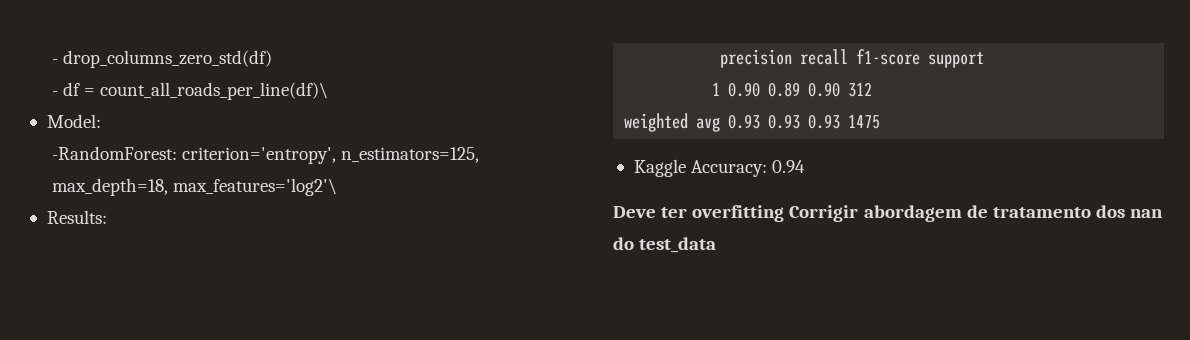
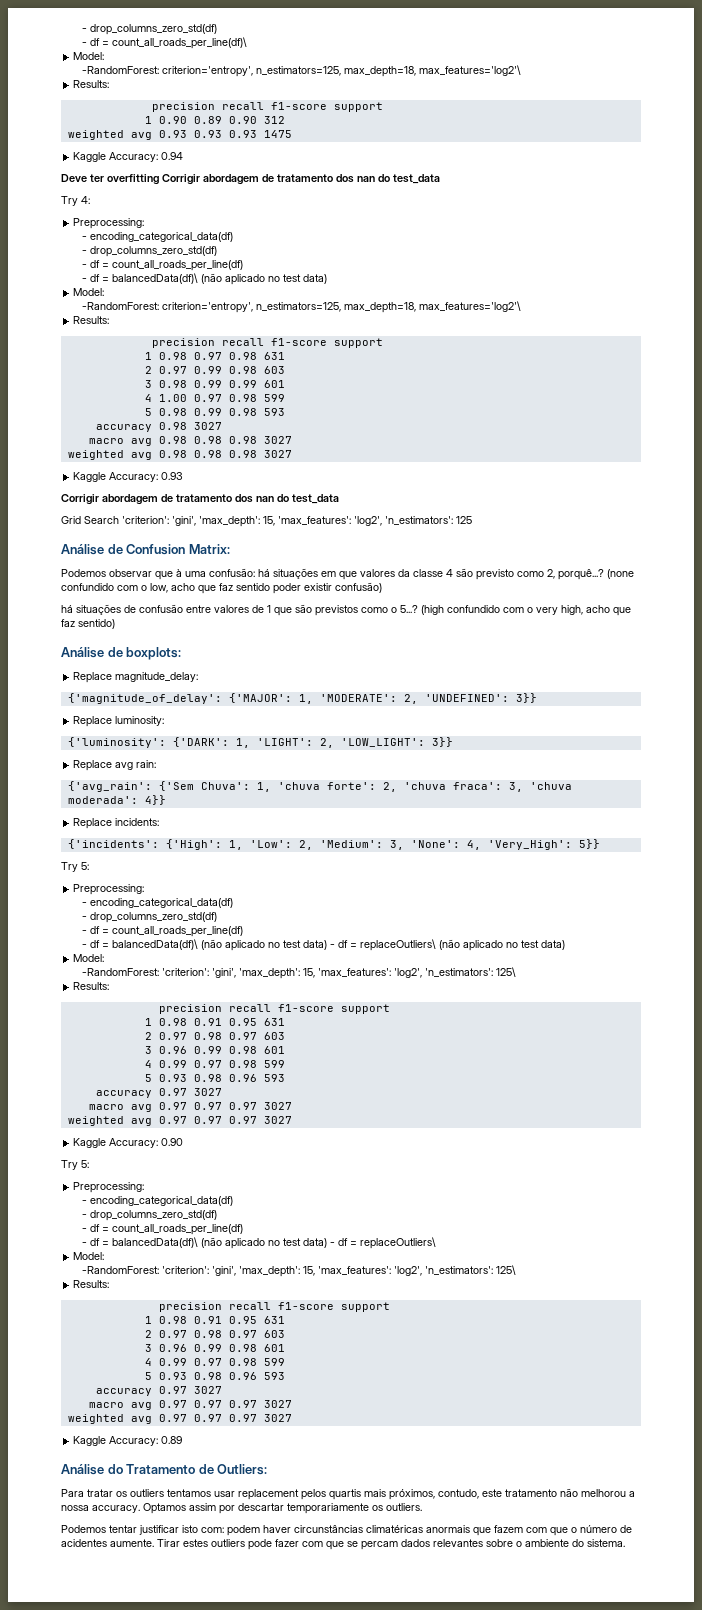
(717, 245) none -> [61,196,90,206] [73,218,145,229] [82,232,234,242] [82,246,218,257] [82,260,244,271] [82,273,328,285] [73,288,105,296] [82,301,522,313] [73,316,110,324] [151,338,383,348] [144,352,285,360] [144,366,285,374] [144,380,285,388] [144,394,285,402] [144,408,285,416] [95,422,222,432] [88,436,292,446] [67,450,292,460] [73,472,184,482] [61,494,339,505] [61,516,472,527] [61,544,230,555] [61,568,634,580] [61,582,382,594] [61,604,631,616] [61,619,115,629] [61,647,182,660] [73,672,199,683] [67,693,537,704] [73,716,165,727] [67,737,453,748] [73,760,157,771] [67,781,572,792] [67,795,166,805] [73,818,160,829] [67,839,600,850] [61,862,89,872] [73,884,145,895] [82,898,234,908] [82,912,218,923] [82,926,244,937] [82,939,566,951] [73,954,105,962] [82,967,517,979] [73,982,110,990] [158,1004,390,1014] [144,1018,285,1026] [144,1032,285,1040] [144,1046,285,1054] [144,1060,285,1068] [144,1074,285,1082] [95,1088,222,1098] [88,1102,292,1112] [67,1116,292,1126] [73,1138,184,1148] [61,1160,89,1170] [73,1182,145,1193] [82,1196,234,1206] [82,1210,218,1221] [82,1224,244,1235] [82,1237,437,1249] [73,1252,105,1260] [82,1265,517,1277] [73,1280,110,1288] [158,1302,390,1312] [144,1316,285,1324] [144,1330,285,1338] [144,1344,285,1352] [144,1358,285,1366] [144,1372,285,1380] [95,1386,222,1396] [88,1400,292,1410] [67,1414,292,1424] [73,1436,183,1446] [61,1464,268,1475] [61,1488,635,1500] [61,1503,422,1514] [61,1525,632,1536] [61,1539,625,1550] // Try 4: // Preprocessing: // - encoding_categorical_data(df) // - drop_columns_zero_std(df) // - df = count_all_roads_per_line(df) // - df = balancedData(df)\ (não aplicado no test data) // Model: // -RandomForest: criterion='entropy', n_estimators=125, max_depth=18, max_features='log2'\ // Results: // precision recall f1-score support // 1 0.98 0.97 0.98 631 // 2 0.97 0.99 0.98 603 // 3 0.98 0.99 0.99 601 // 4 1.00 0.97 0.98 599 // 5 0.98 0.99 0.98 593 // accuracy 0.98 3027 // macro avg 0.98 0.98 0.98 3027 // weighted avg 0.98 0.98 0.98 3027 // Kaggle Accuracy: 0.93 // Corrigir abordagem de tratamento dos nan do test_data // Grid Search 'criterion': 'gini', 'max_depth': 15, 'max_features': 'log2', 'n_estimators': 125 // Análise de Confusion Matrix: // Podemos observar que à uma confusão: há situações em que valores da classe 4 são previsto como 2, porquê...? (none confundido com o low, acho que faz sentido poder existir confusão) // há situações de confusão entre valores de 1 que são previstos como o 5...? (high confundido com o very high, acho que faz sentido) // Análise de boxplots: // Replace magnitude_delay: // {'magnitude_of_delay': {'MAJOR': 1, 'MODERATE': 2, 'UNDEFINED': 3}} // Replace luminosity: // {'luminosity': {'DARK': 1, 'LIGHT': 2, 'LOW_LIGHT': 3}} // Replace avg rain: // {'avg_rain': {'Sem Chuva': 1, 'chuva forte': 2, 'chuva fraca': 3, 'chuva moderada': 4}} // Replace incidents: // {'incidents': {'High': 1, 'Low': 2, 'Medium': 3, 'None': 4, 'Very_High': 5}} // Try 5: // Preprocessing: // - encoding_categorical_data(df) // - drop_columns_zero_std(df) // - df = count_all_roads_per_line(df) // - df = balancedData(df)\ (não aplicado no test data) - df = replaceOutliers\ (não aplicado no test data) // Model: // -RandomForest: 'criterion': 'gini', 'max_depth': 15, 'max_features': 'log2', 'n_estimators': 125\ // Results: // precision recall f1-score support // 1 0.98 0.91 0.95 631 // 2 0.97 0.98 0.97 603 // 3 0.96 0.99 0.98 601 // 4 0.99 0.97 0.98 599 // 5 0.93 0.98 0.96 593 // accuracy 0.97 3027 // macro avg 0.97 0.97 0.97 3027 // weighted avg 0.97 0.97 0.97 3027 // Kaggle Accuracy: 0.90 // Try 5: // Preprocessing: // - encoding_categorical_data(df) // - drop_columns_zero_std(df) // - df = count_all_roads_per_line(df) // - df = balancedData(df)\ (não aplicado no test data) - df = replaceOutliers\ // Model: // -RandomForest: 'criterion': 'gini', 'max_depth': 15, 'max_features': 'log2', 'n_estimators': 125\ // Results: // precision recall f1-score support // 1 0.98 0.91 0.95 631 // 2 0.97 0.98 0.97 603 // 3 0.96 0.99 0.98 601 // 4 0.99 0.97 0.98 599 // 5 0.93 0.98 0.96 593 // accuracy 0.97 3027 // macro avg 0.97 0.97 0.97 3027 // weighted avg 0.97 0.97 0.97 3027 // Kaggle Accuracy: 0.89 // Análise do Tratamento de Outliers: // Para tratar os outliers tentamos usar replacement pelos quartis mais próximos, contudo, este tratamento não melhorou a nossa accuracy. Optamos assim por descartar temporariamente os outliers. // Podemos tentar justificar isto com: podem haver circunstâncias climatéricas anormais que fazem com que o número de acidentes aumente. Tirar estes outliers pode fazer com que se percam dados relevantes sobre o ambiente do sistema.

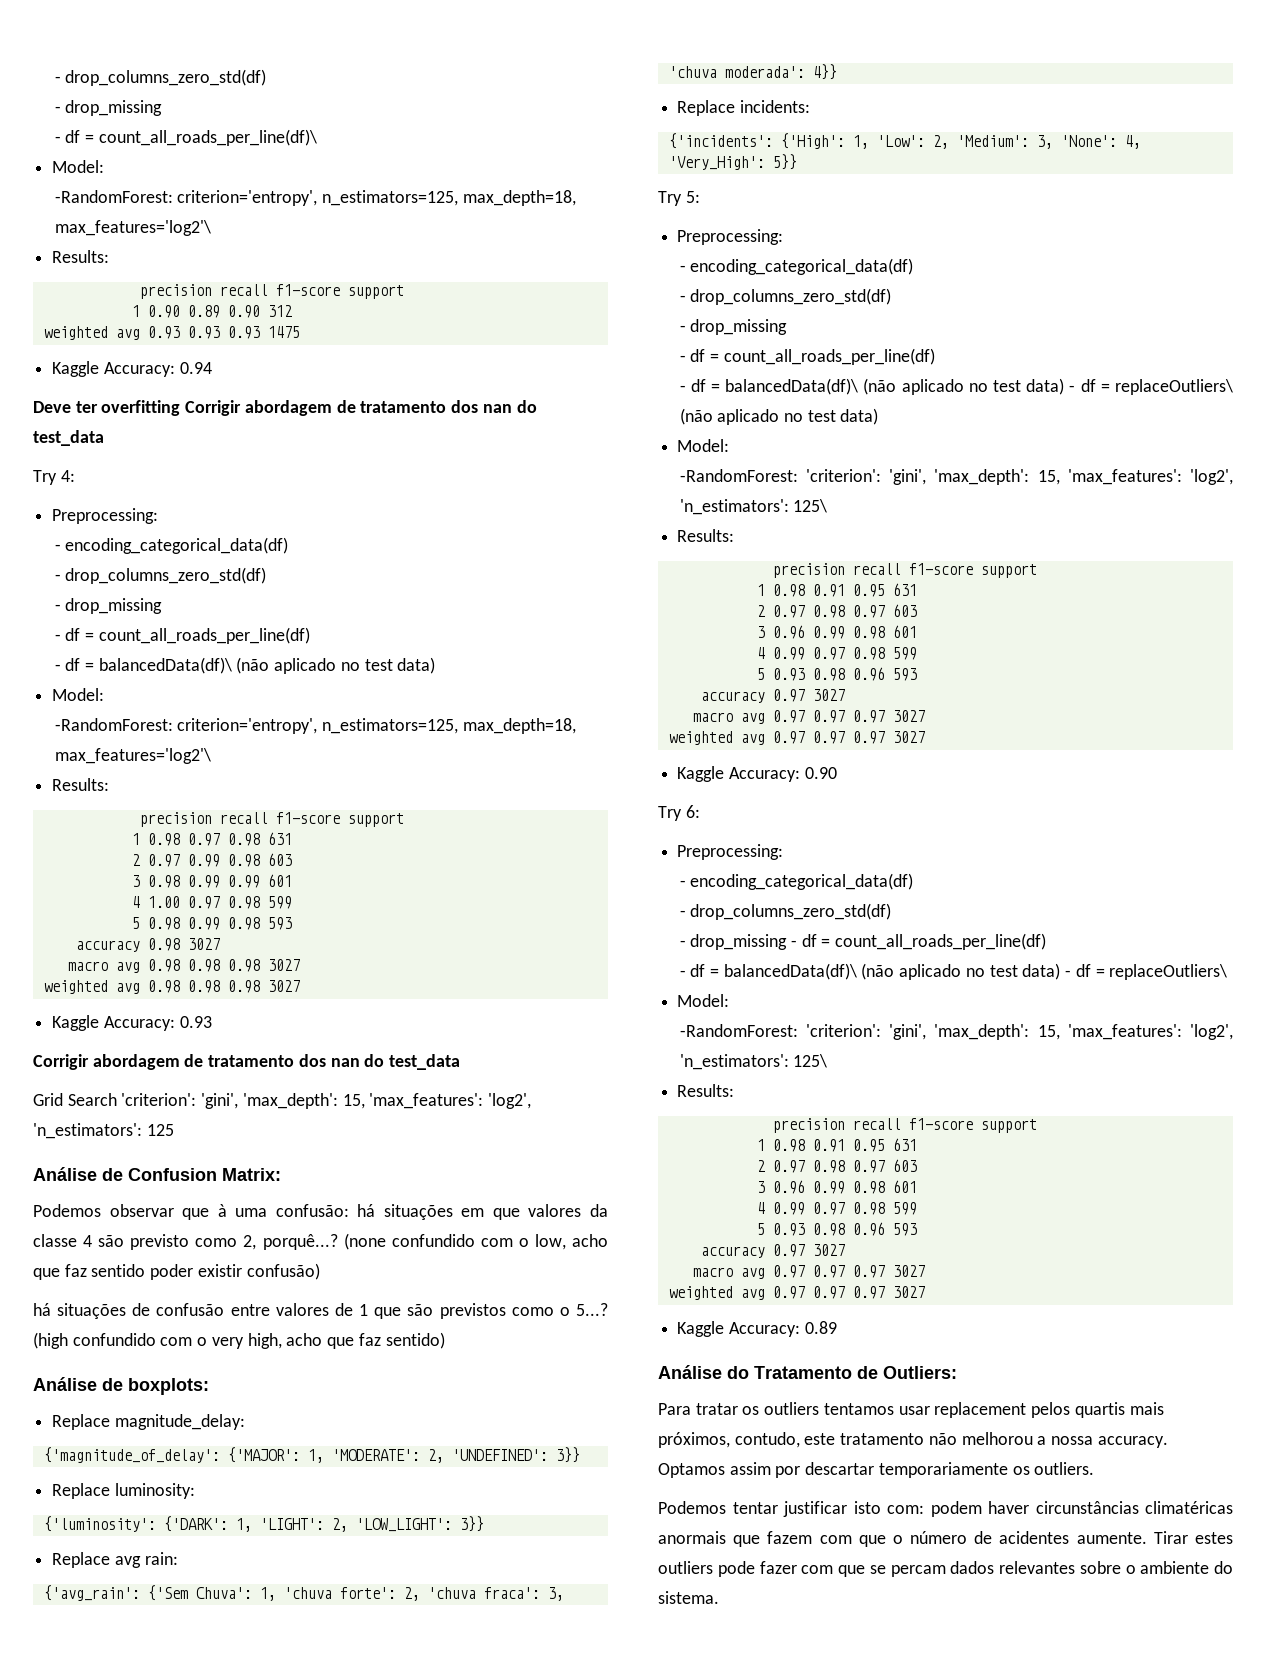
[82,24,218,35] - drop_columns_zero_std(df) -> [54,69,267,86] [54,100,163,116] - drop_columns_zero_std(df) // - drop_missing
(218, 251) none -> [54,598,163,614] // - drop_missing
(218, 917) none -> [679,319,788,335] // - drop_missing
[81,1160,89,1168] [73,1182,145,1193] [82,1196,234,1206] [82,1210,218,1221] [82,1228,88,1232] 5: // Preprocessing: // - encoding_categorical_data(df) // - drop_columns_zero_std(df) // - -> [685,805,700,818] [677,844,784,860] [679,873,914,890] [679,903,892,920] [679,934,798,950] 6: // Preprocessing: // - encoding_categorical_data(df) // - drop_columns_zero_std(df) // - drop_missing -

